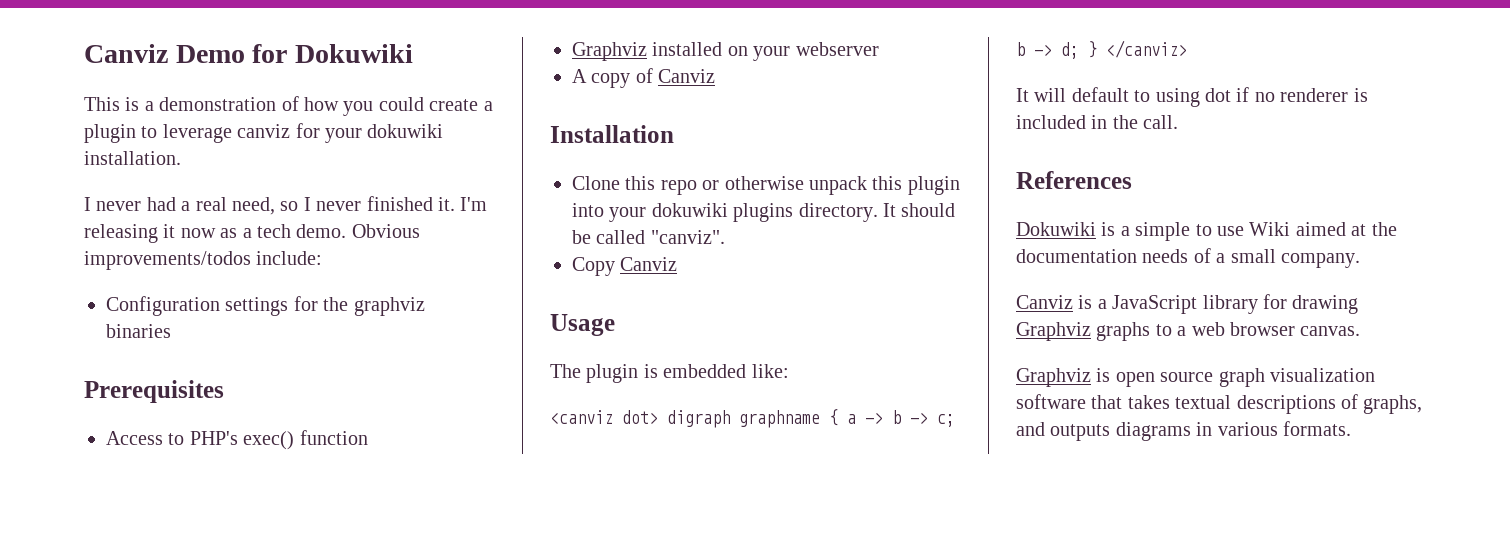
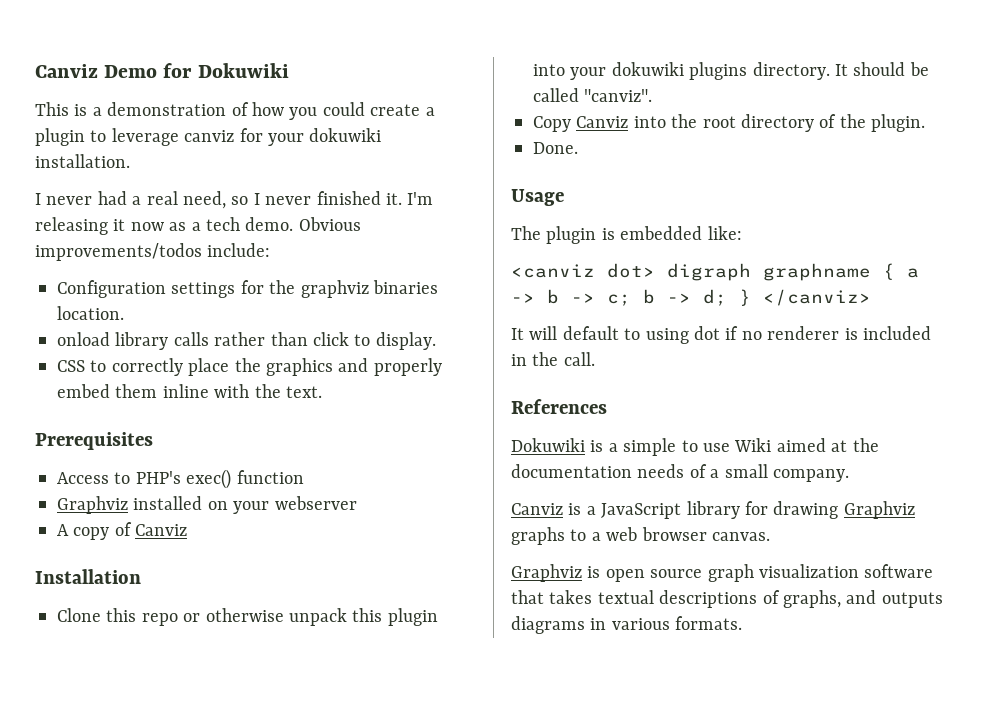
(171, 331) none -> [57,306,124,320] [57,332,436,350] [57,358,442,376] [57,384,322,398] location. // onload library calls rather than click to display. // CSS to correctly place the graphics and properly embed them inline with the text.
(678, 264) none -> [633,114,926,132] [533,142,578,154] into the root directory of the plugin. // Done.

